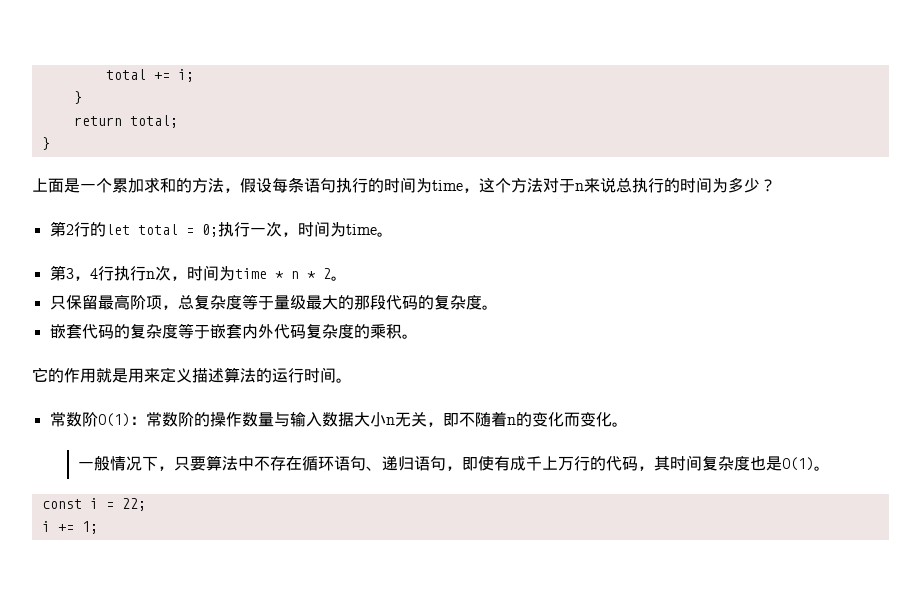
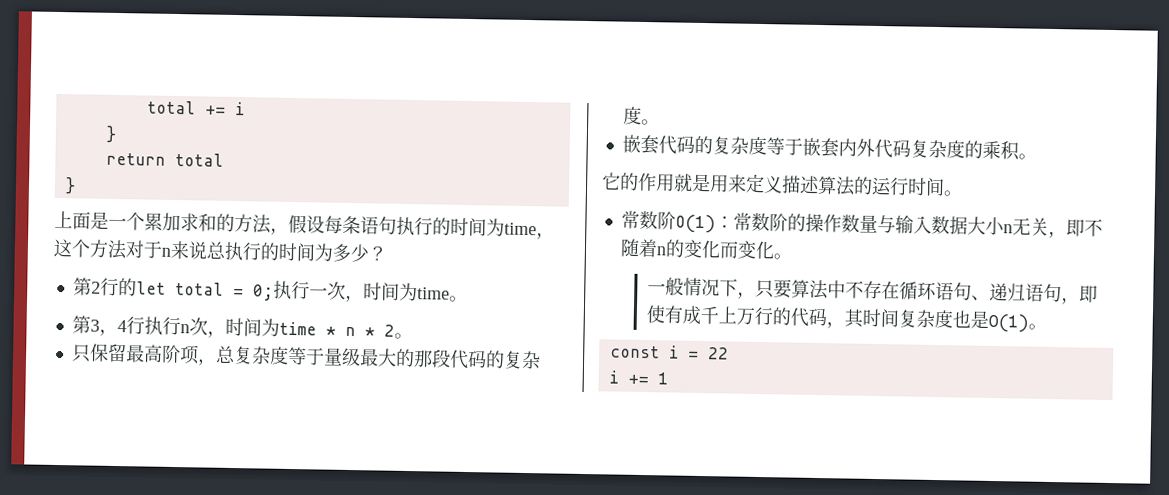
[177,69,194,82] i; -> [234,101,245,116] i
[129,115,178,128] total; -> [174,152,224,167] total
[121,498,146,511] 22; -> [707,347,729,360] 22
[81,521,98,534] 1; -> [657,372,669,385] 1

